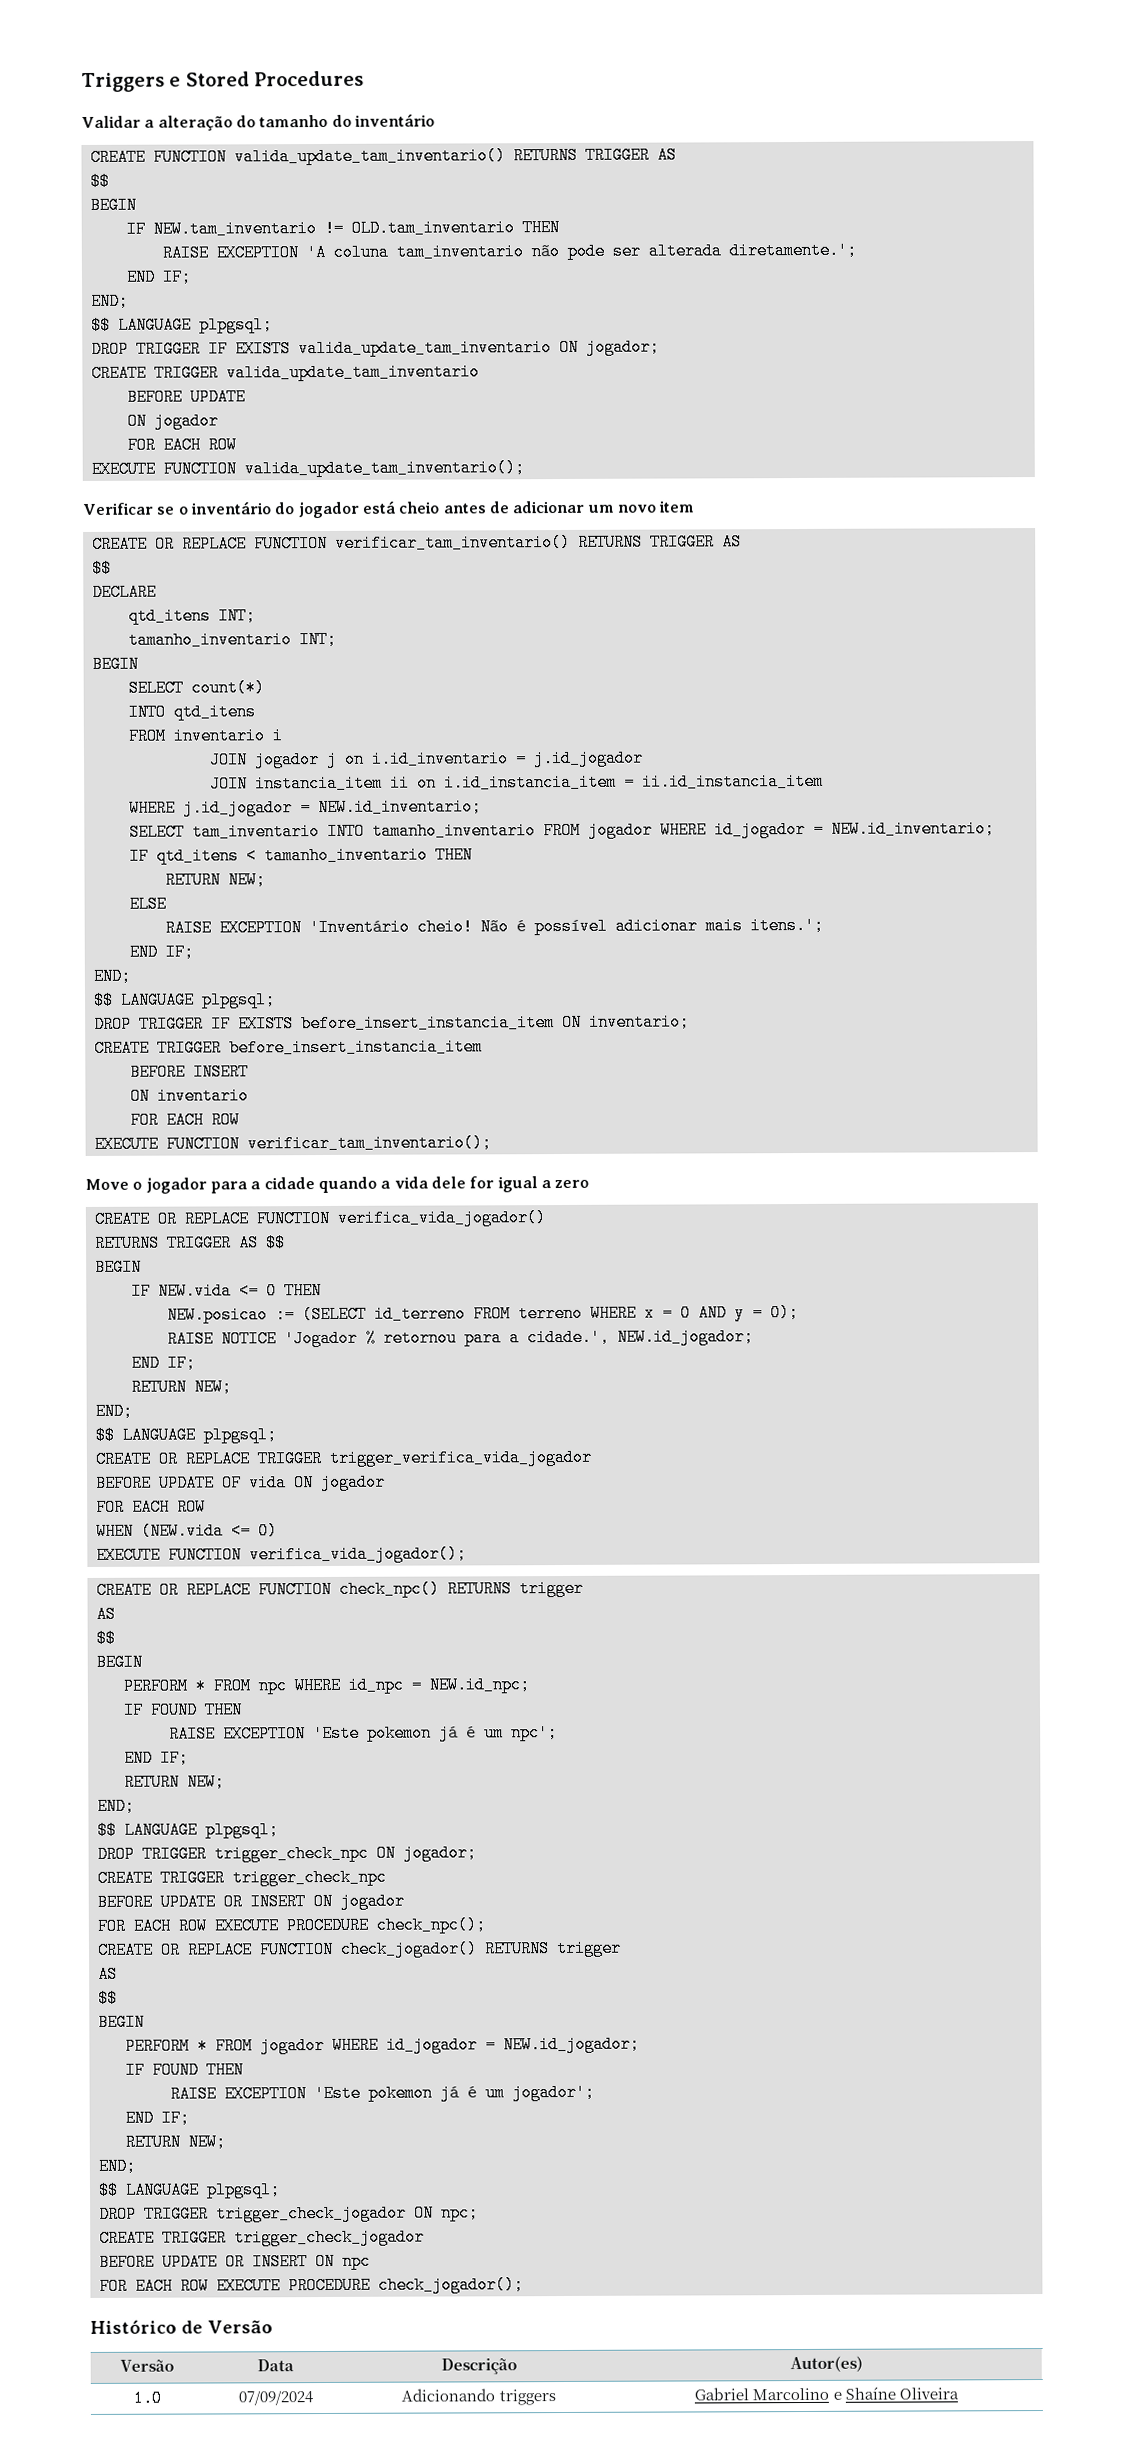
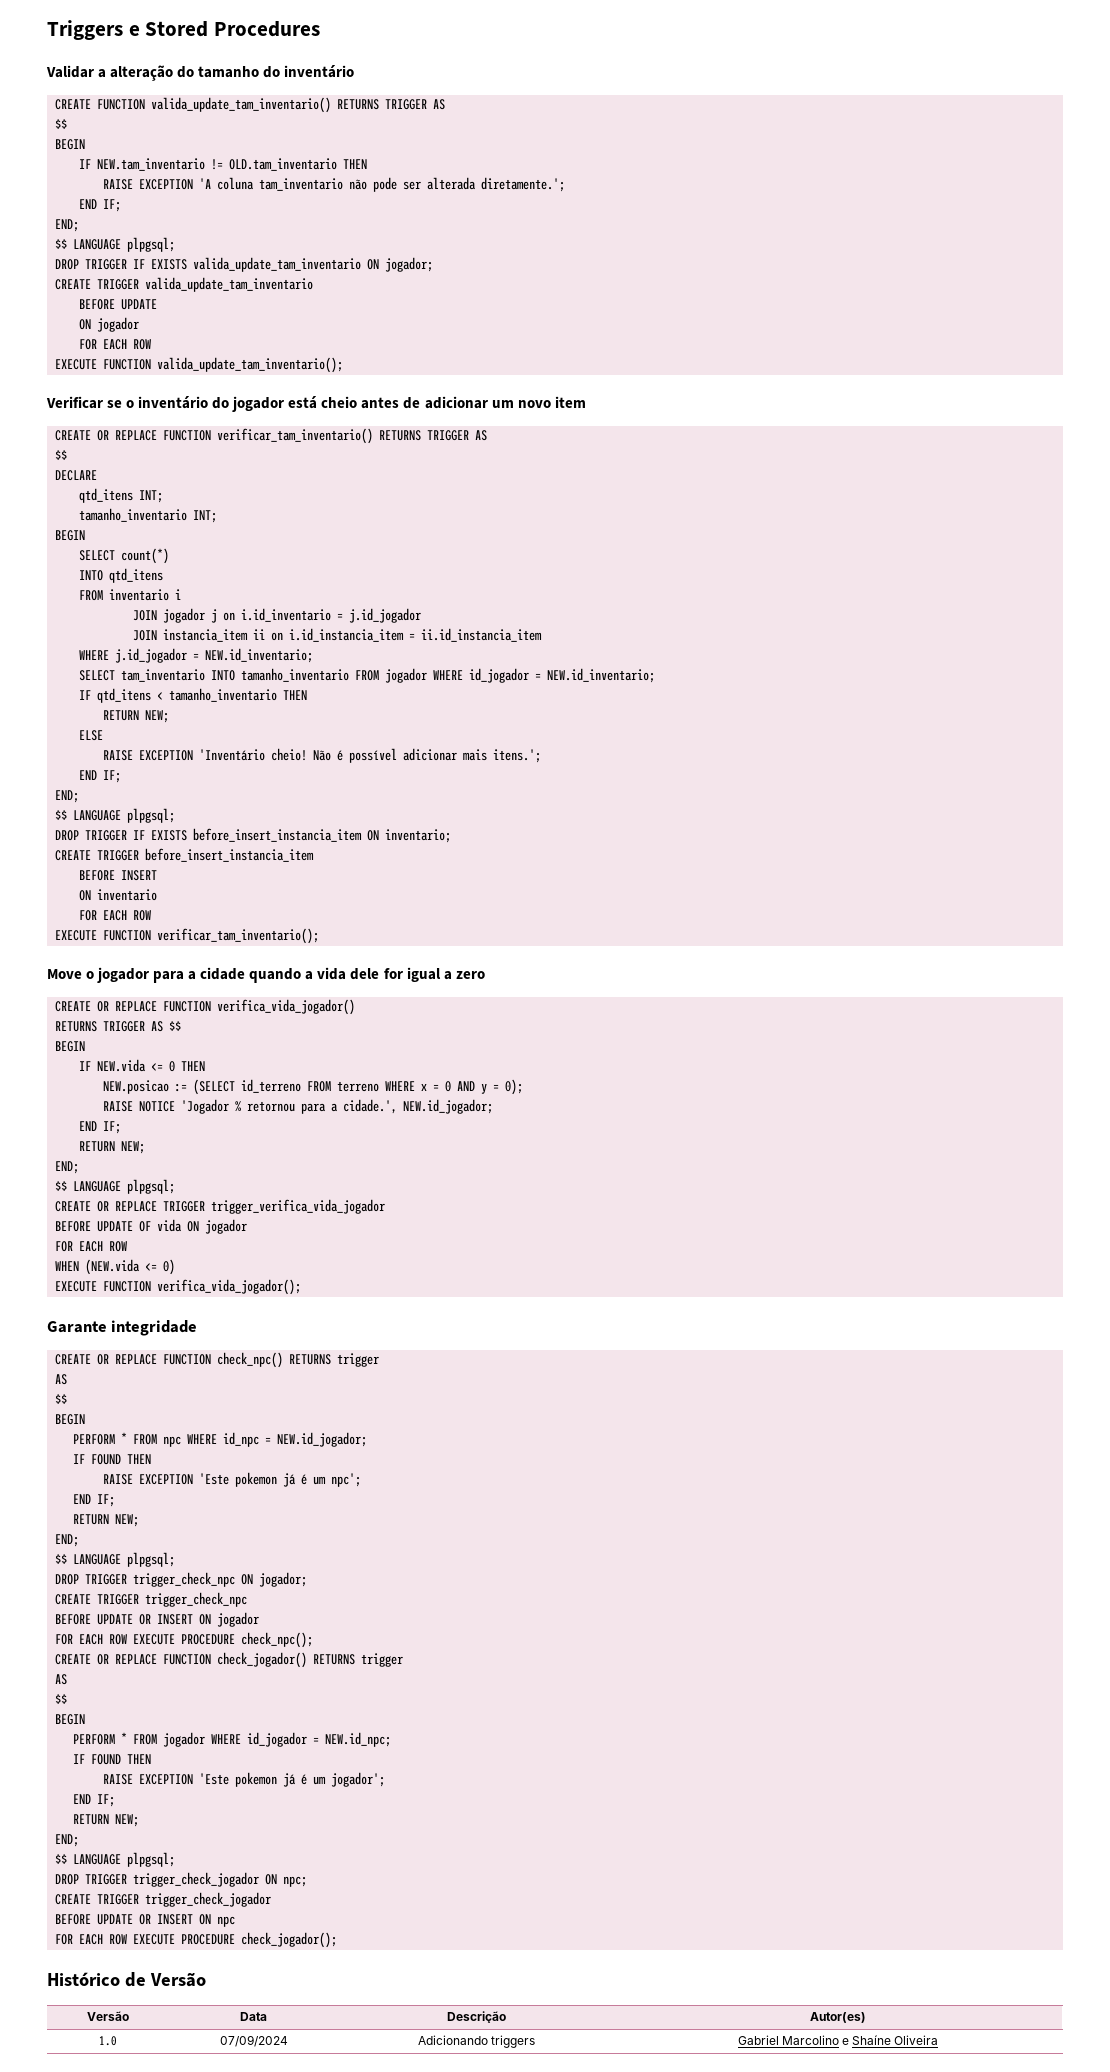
(467, 1554) none -> [47,1320,198,1336] // Garante integridade
[429,1676,530,1694] NEW.id_npc; -> [277,1432,368,1447] NEW.id_jogador;
[503,2035,640,2054] NEW.id_jogador; -> [325,1732,392,1747] NEW.id_npc;

